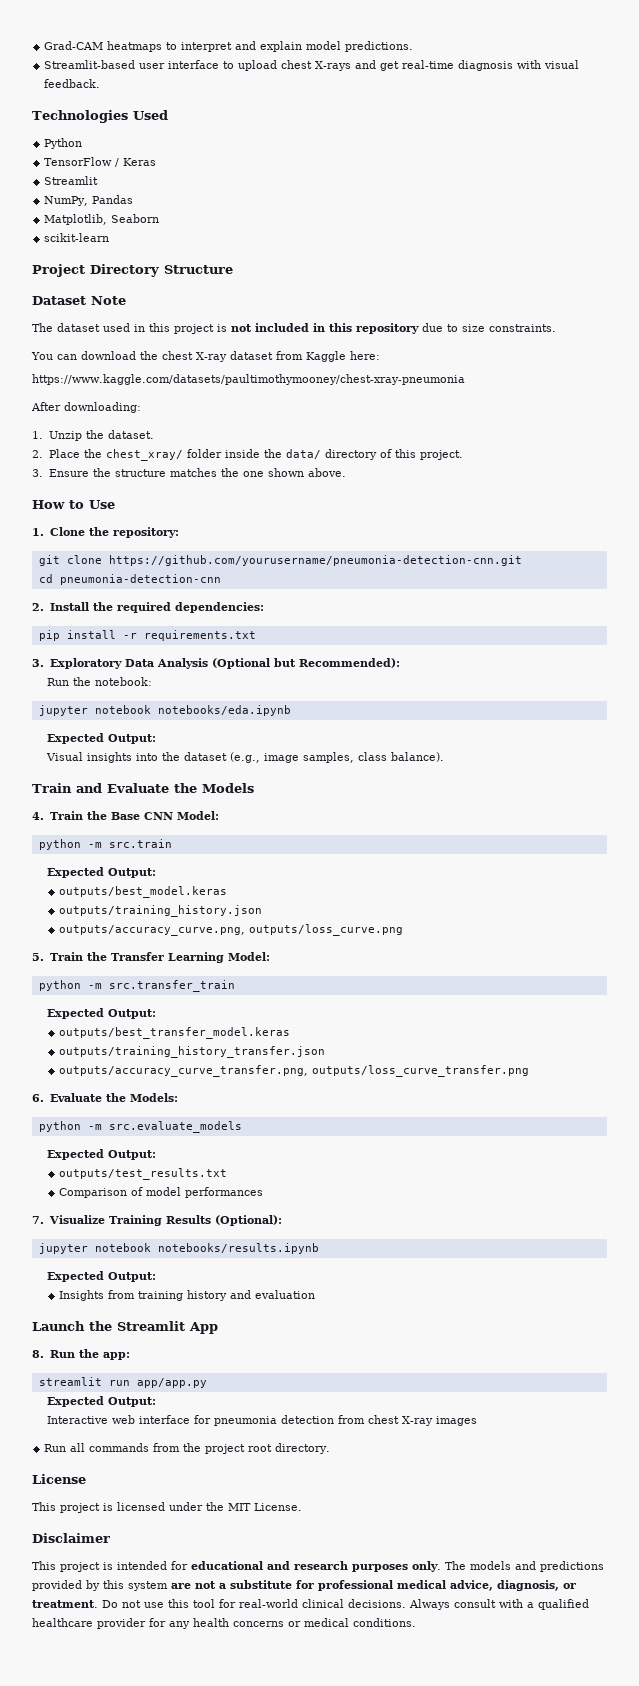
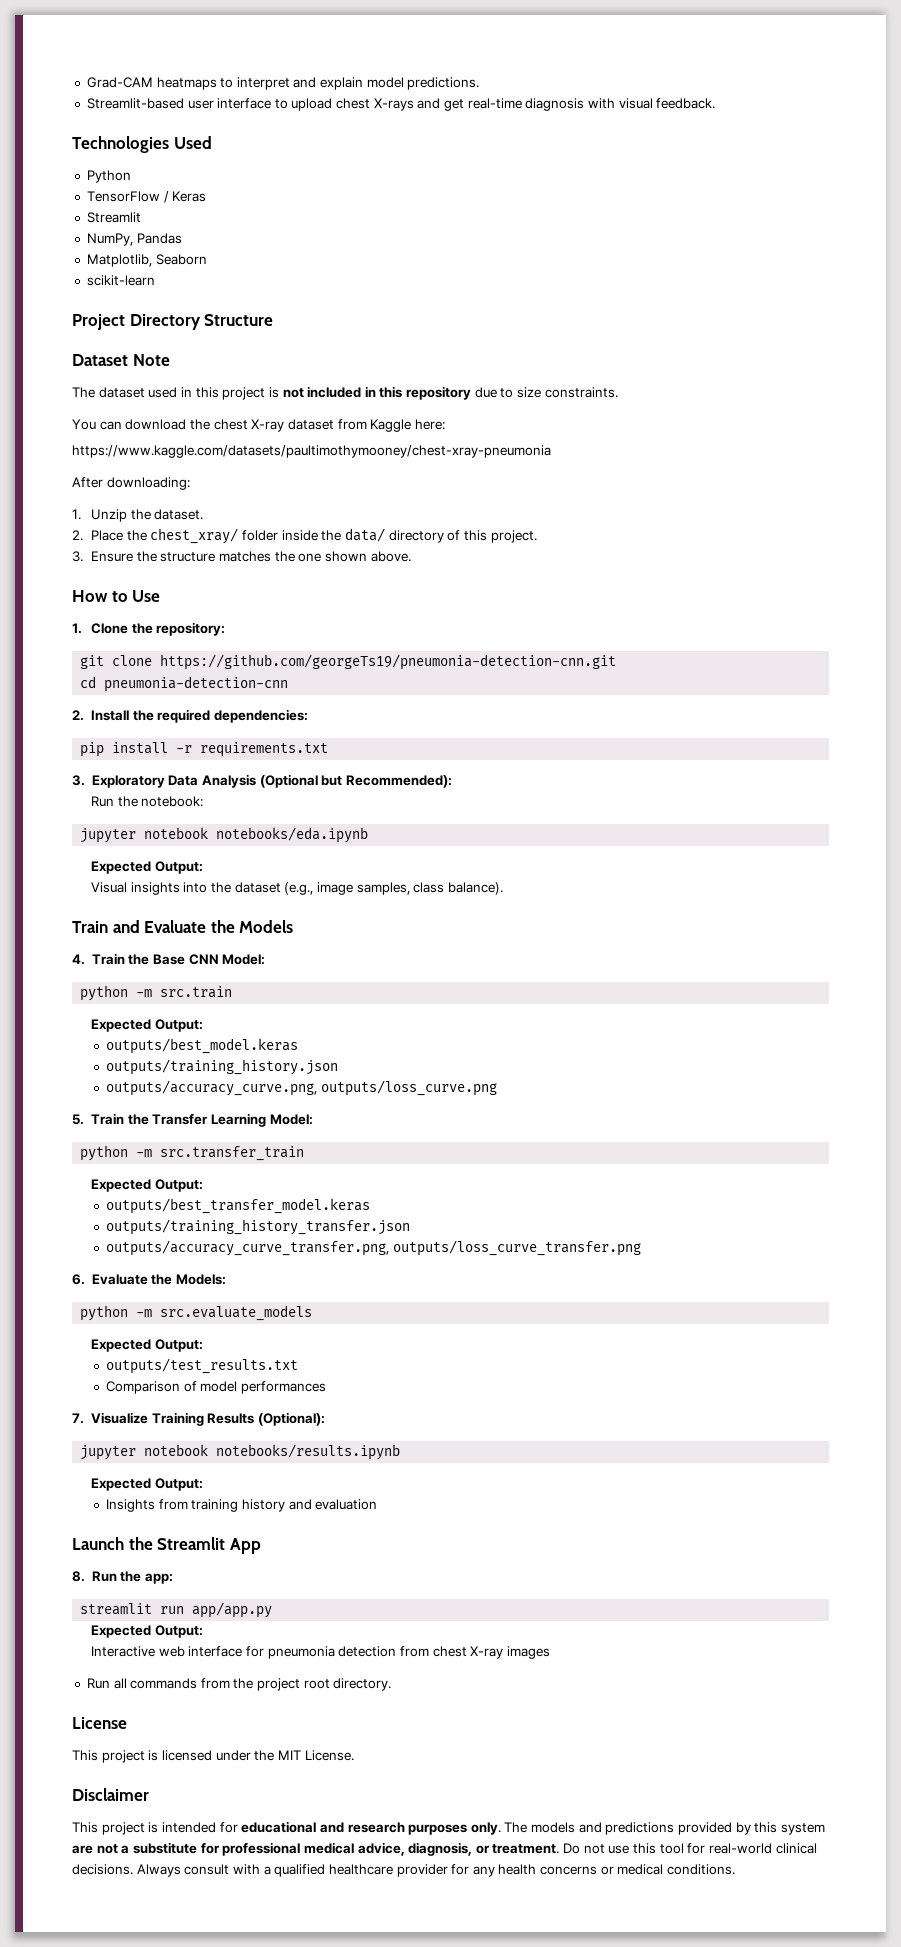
[108,555,522,566] https://github.com/yourusername/pneumonia-detection-cnn.git -> [160,654,617,670] https://github.com/georgeTs19/pneumonia-detection-cnn.git

